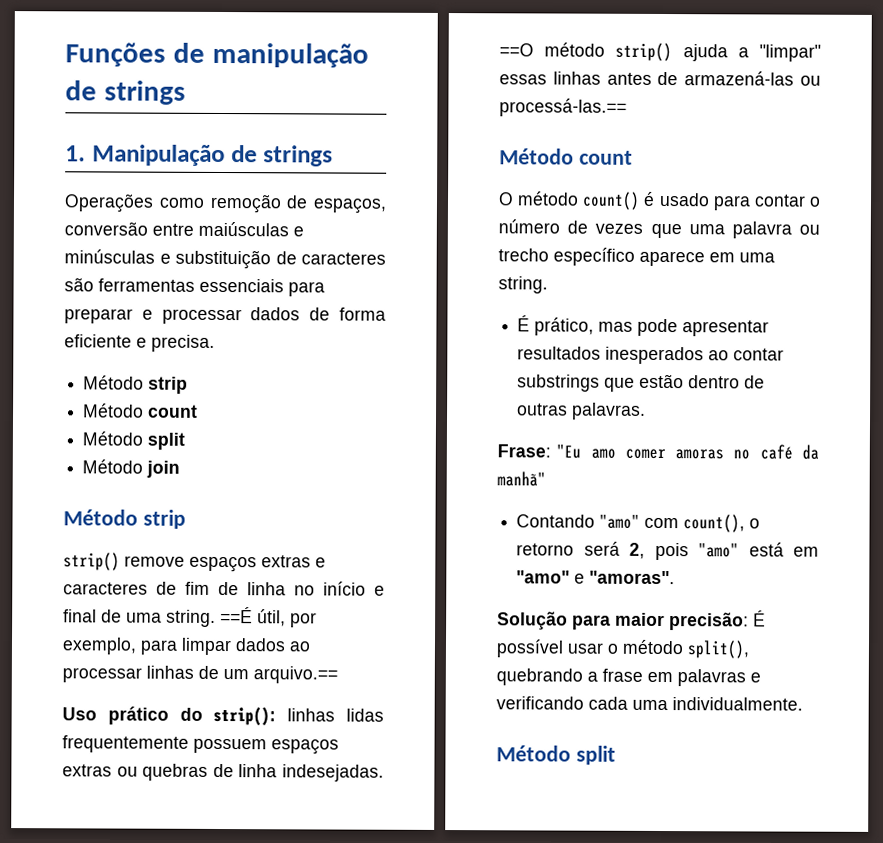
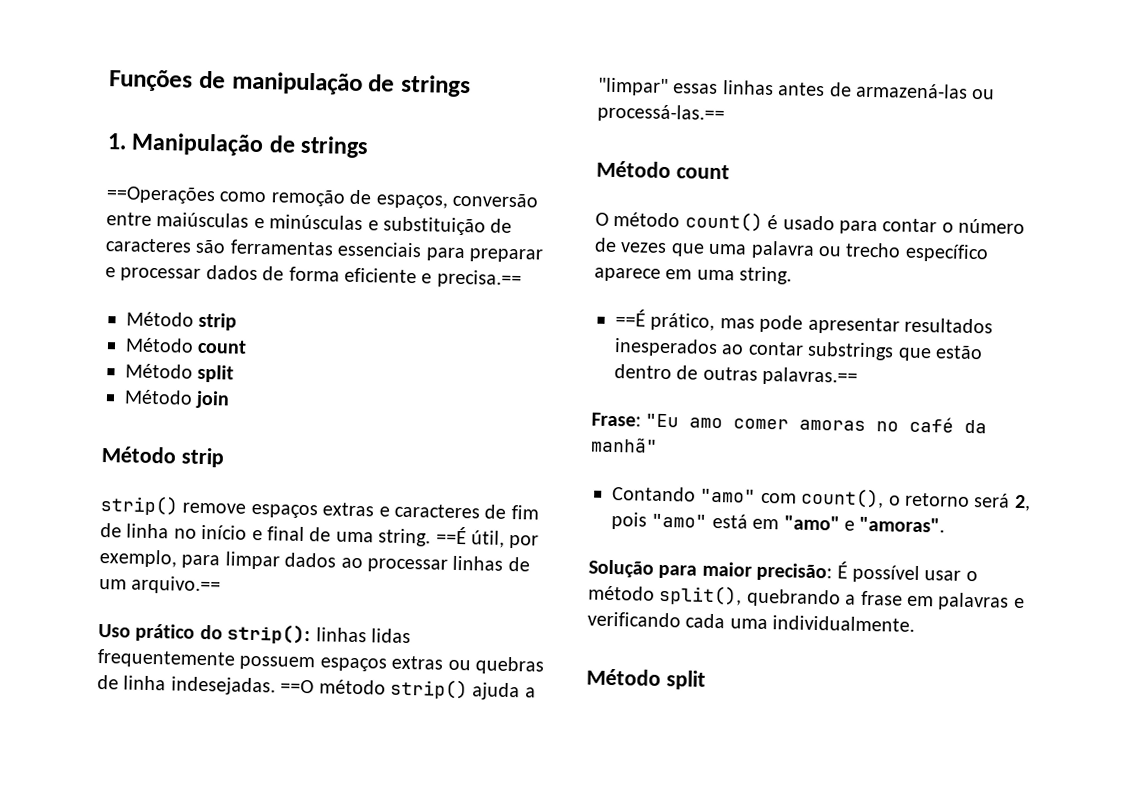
[64,193,154,213] Operações -> [106,186,216,205] ==Operações
[151,334,215,352] precisa. -> [436,269,522,289] precisa.==
[517,315,531,332] É -> [615,309,646,327] ==É
[572,402,647,420] palavras. -> [762,366,859,386] palavras.==

